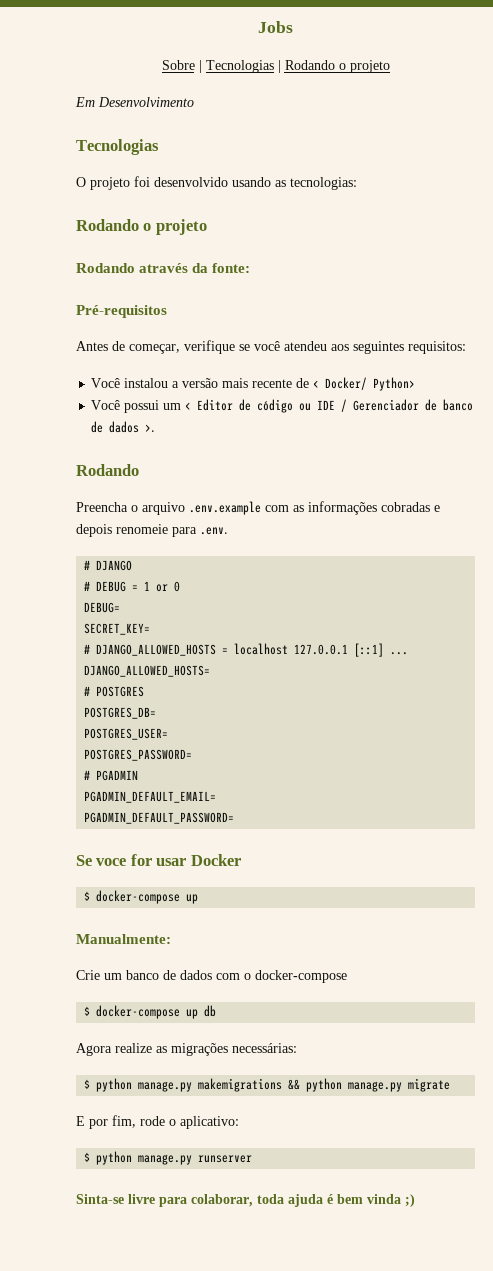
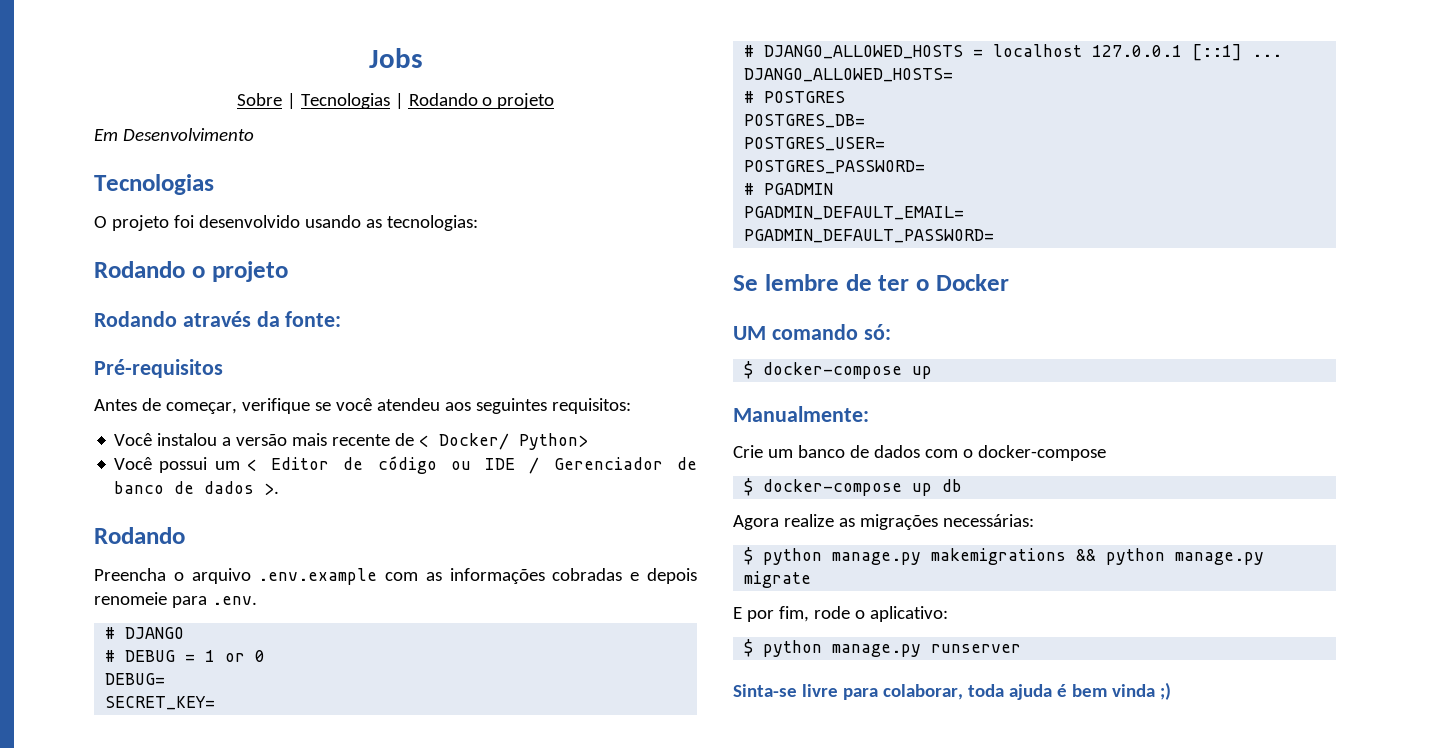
[96,854,241,866] voce for usar Docker -> [764,274,1009,291] [733,324,891,340] lembre de ter o Docker // UM comando só:

